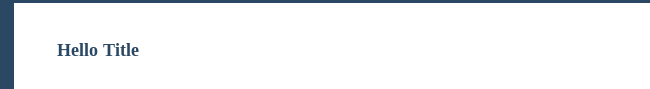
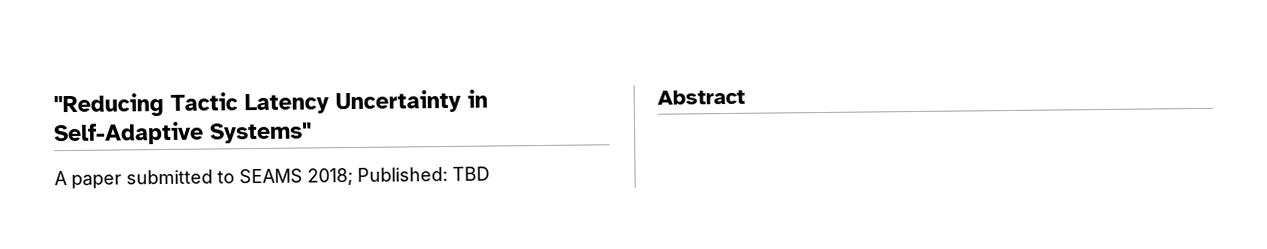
[57,43,139,56] Hello Title -> [53,89,488,118] [53,121,312,146] [54,166,490,189] [657,89,745,105] "Reducing Tactic Latency Uncertainty in Self-Adaptive Systems" // A paper submitted to SEAMS 2018; Published: TBD // Abstract

